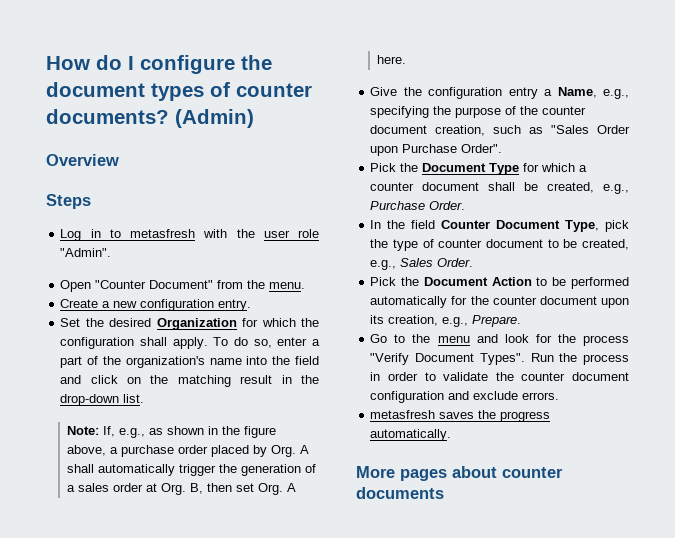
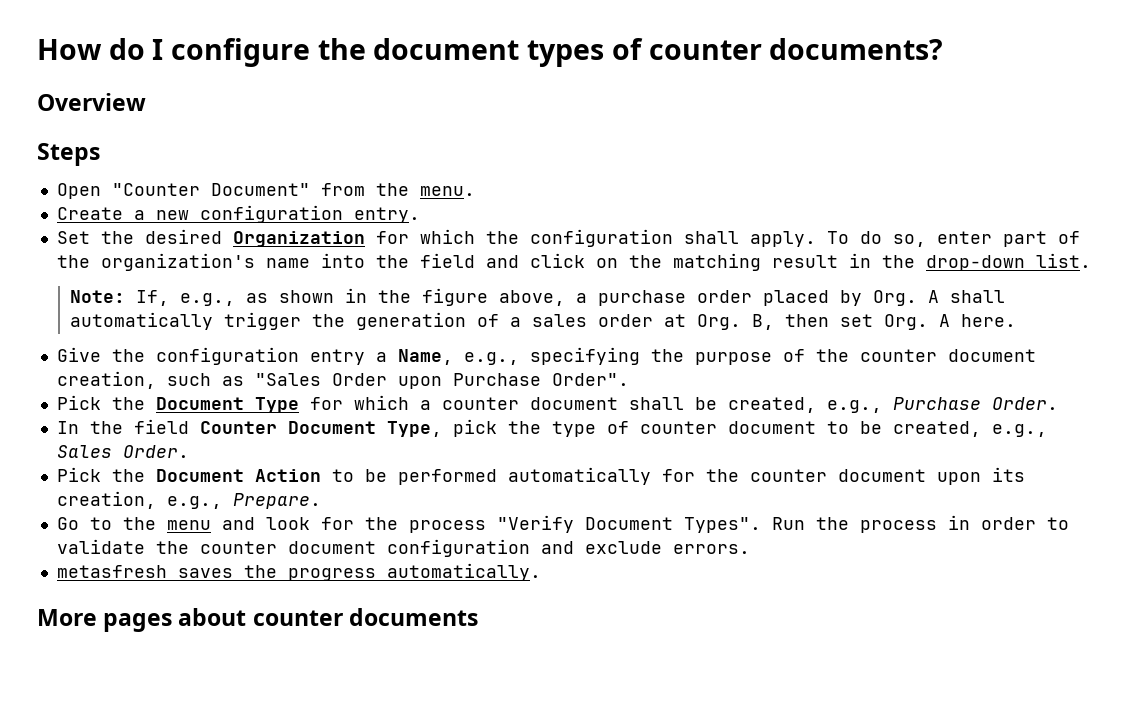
[175,109,254,128] (Admin) -> (944, 49) none
[60,229,319,241] [60,248,112,257] // Log in to metasfresh with the user role "Admin". -> (100, 154) none
[312,339,320,346] a -> (992, 237) none

